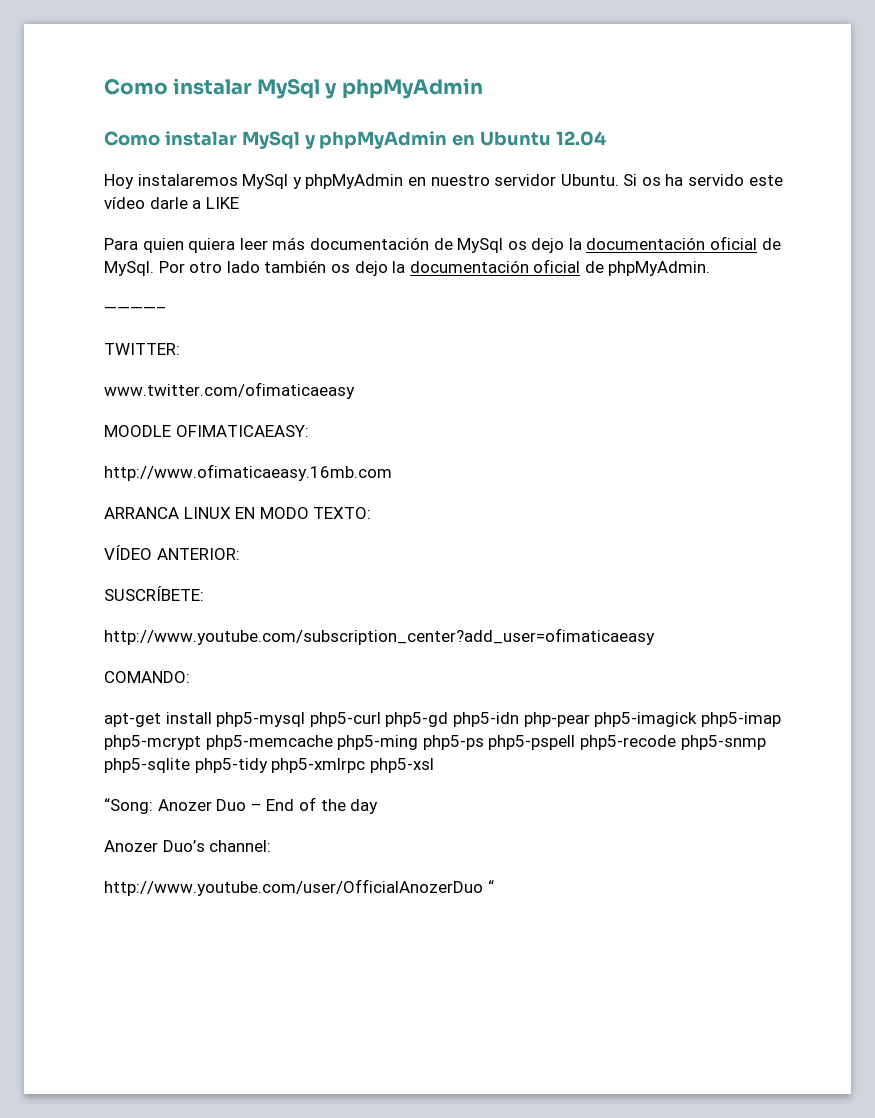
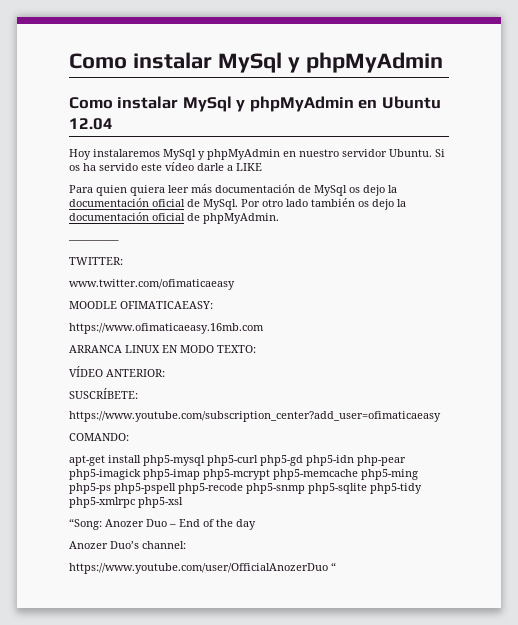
[104,464,392,481] http://www.ofimaticaeasy.16mb.com -> [69,323,264,334] https://www.ofimaticaeasy.16mb.com
[104,628,655,645] http://www.youtube.com/subscription_center?add_user=ofimaticaeasy -> [69,411,441,422] https://www.youtube.com/subscription_center?add_user=ofimaticaeasy
[104,879,483,896] http://www.youtube.com/user/OfficialAnozerDuo -> [69,563,328,574] https://www.youtube.com/user/OfficialAnozerDuo

